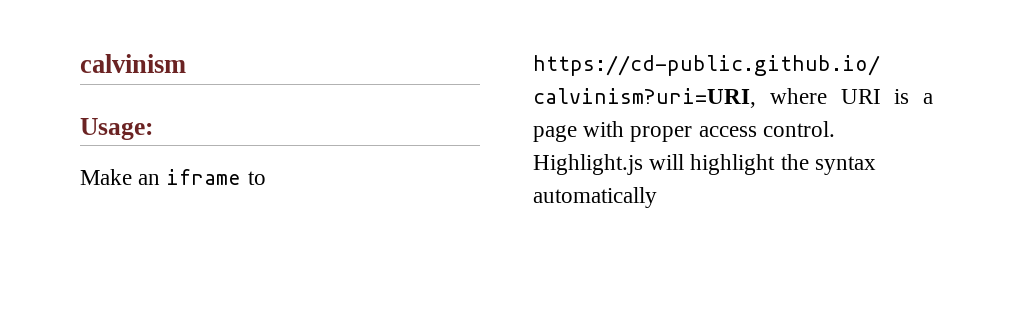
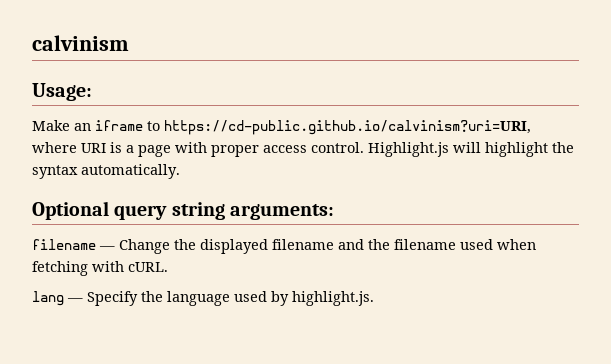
[533,187,657,208] automatically -> [81,164,180,179] [32,201,334,220] [32,239,536,254] [32,261,168,276] [32,291,374,306] automatically. // Optional query string arguments: // filename — Change the displayed filename and the filename used when fetching with cURL. // lang — Specify the language used by highlight.js.

